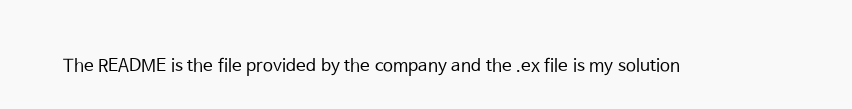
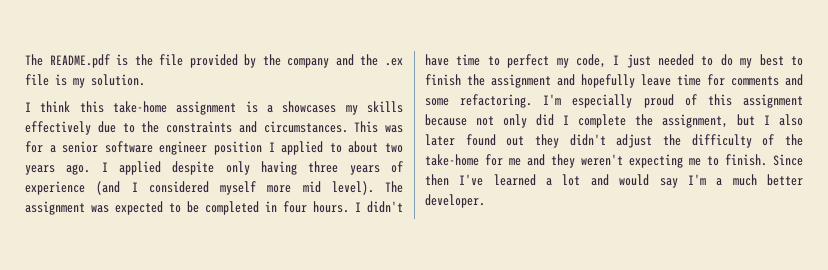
[63,58,167,72] The README -> [25,54,110,68] The README.pdf
[617,58,680,72] solution -> [91,74,145,86] [25,101,403,115] [25,121,403,135] [25,141,404,155] [25,161,403,175] [25,181,403,195] [25,201,403,215] [425,54,803,68] [425,74,803,88] [425,94,803,108] [425,114,803,128] [425,134,803,148] [425,154,803,168] [425,174,803,188] [425,194,485,208] solution. // I think this take-home assignment is a showcases my skills effectively due to the constraints and circumstances. This was for a senior software engineer position I applied to about two years ago. I applied despite only having three years of experience (and I considered myself more mid level). The assignment was expected to be completed in four hours. I didn't have time to perfect my code, I just needed to do my best to finish the assignment and hopefully leave time for comments and some refactoring. I'm especially proud of this assignment because not only did I complete the assignment, but I also later found out they didn't adjust the difficulty of the take-home for me and they weren't expecting me to finish. Since then I've learned a lot and would say I'm a much better developer.

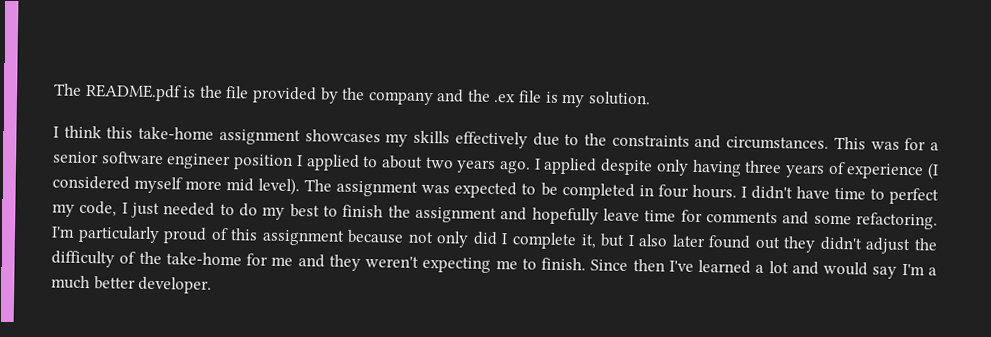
[245,101,273,113] is a -> (301, 137) none
[96,181,138,195] (and I -> [927,162,940,180] (I
[572,94,633,108] especially -> [77,225,160,244] particularly
[635,114,728,128] the assignment, -> [580,234,597,249] it,

